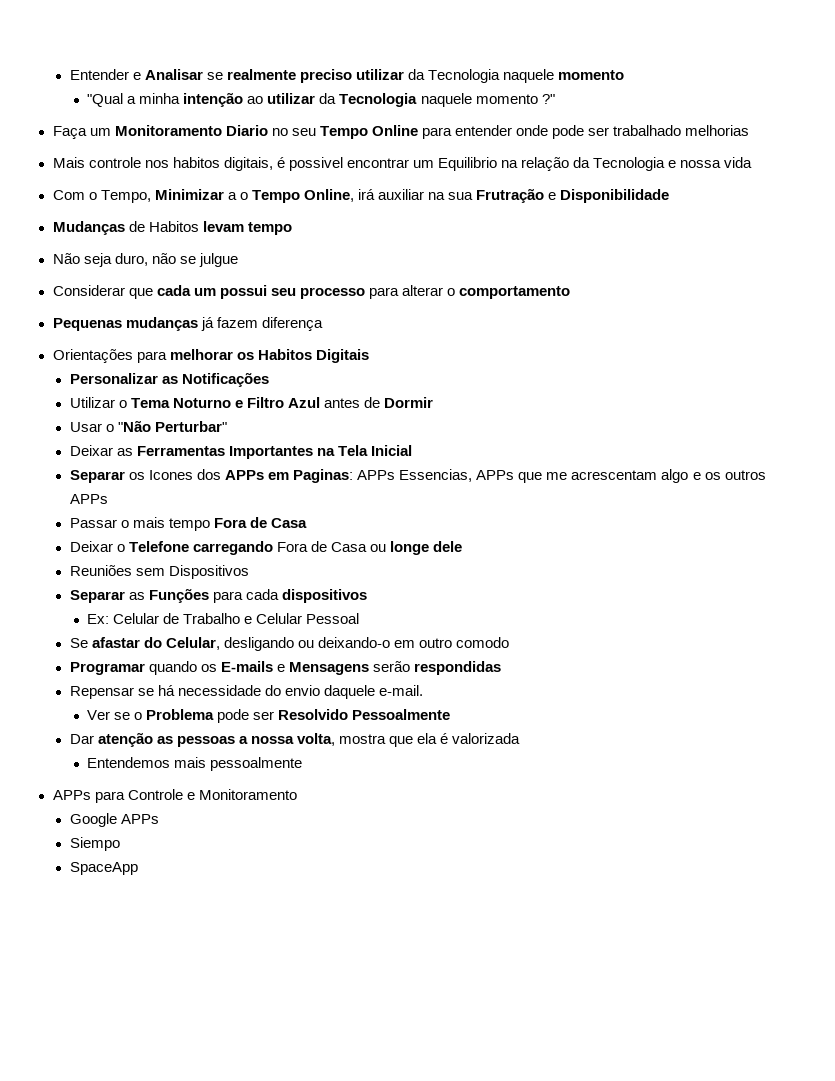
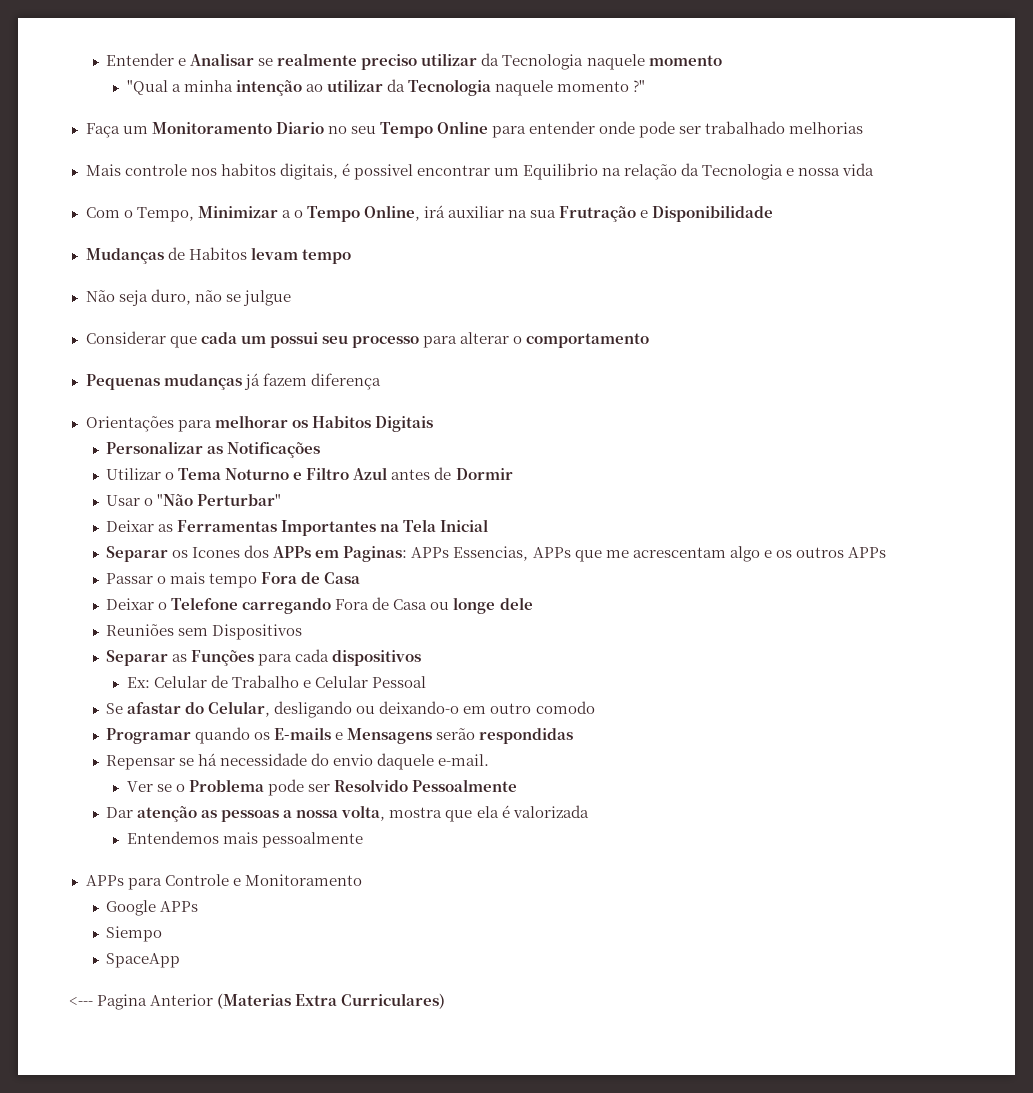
(138, 868) none -> [69,993,446,1010] // <--- Pagina Anterior (Materias Extra Curriculares)

